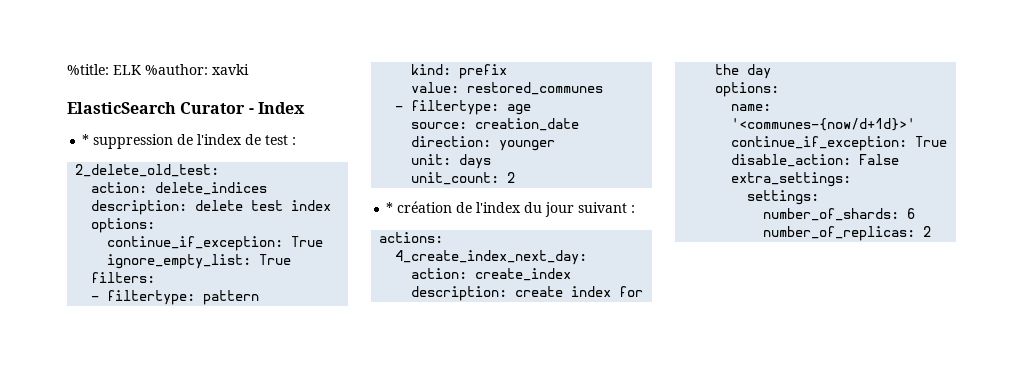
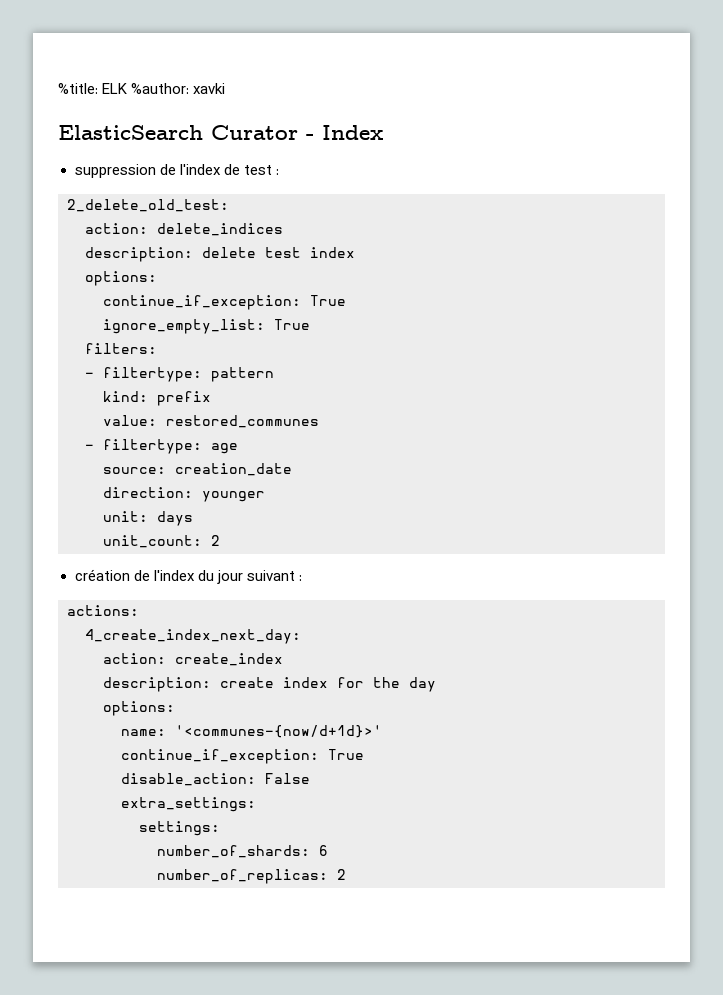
[82,134,90,145] * -> (383, 132) none
[386,202,394,213] * -> (220, 540) none

